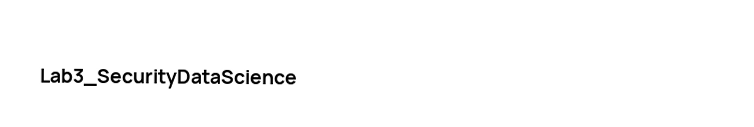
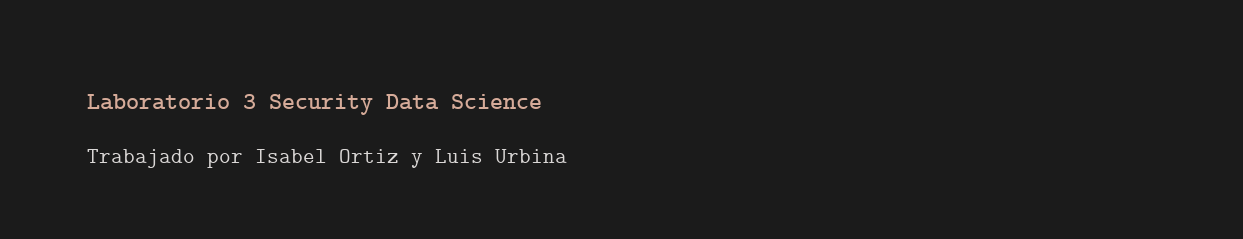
[39,68,297,90] Lab3_SecurityDataScience -> [87,94,542,115] [87,149,567,168] Laboratorio 3 Security Data Science // Trabajado por Isabel Ortiz y Luis Urbina

